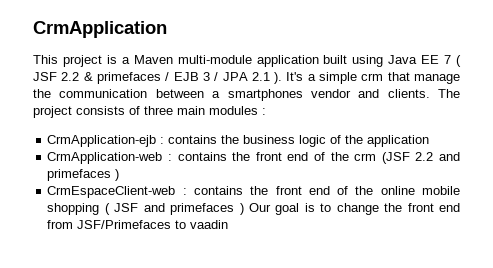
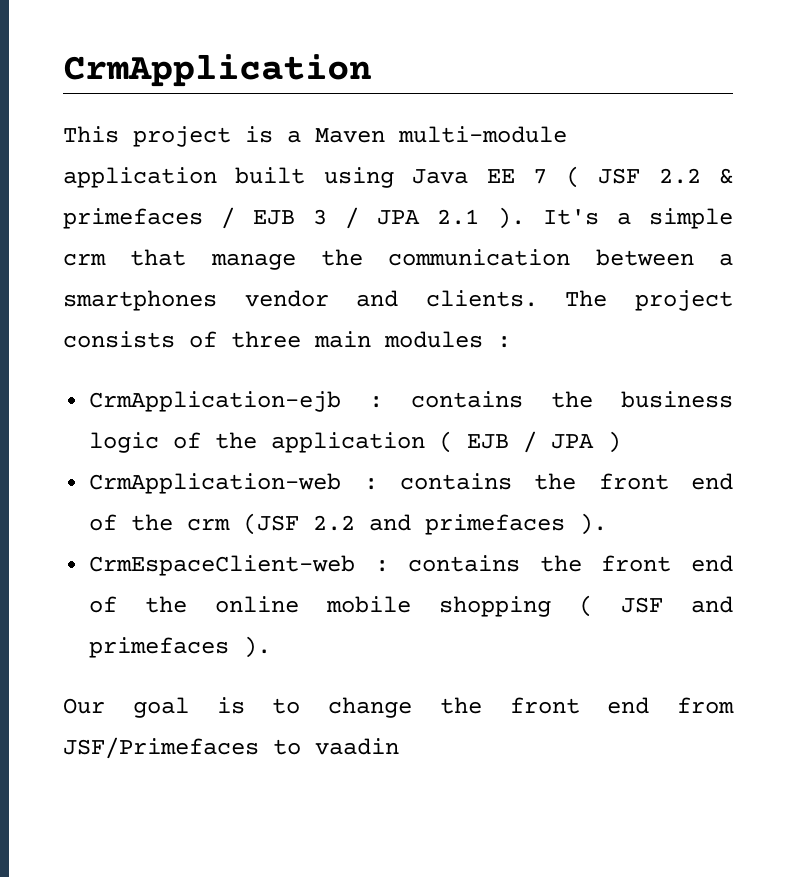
(430, 141) none -> [439,431,622,453] ( EJB / JPA )
[115,169,120,181] ) -> [579,513,608,535] ).
[239,203,244,215] ) -> [243,636,272,658] ). //

